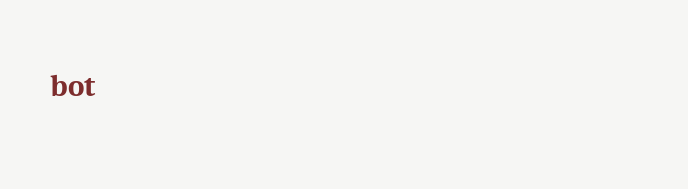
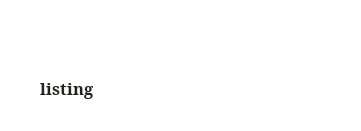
[50,74,96,96] bot -> [40,83,94,99] listing

